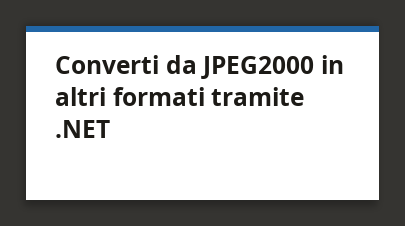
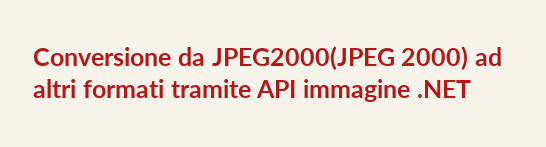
[55,55,344,80] Converti da JPEG2000 in -> [33,46,502,70] Conversione da JPEG2000(JPEG 2000) ad
(305, 96) none -> [256,79,410,102] API immagine

